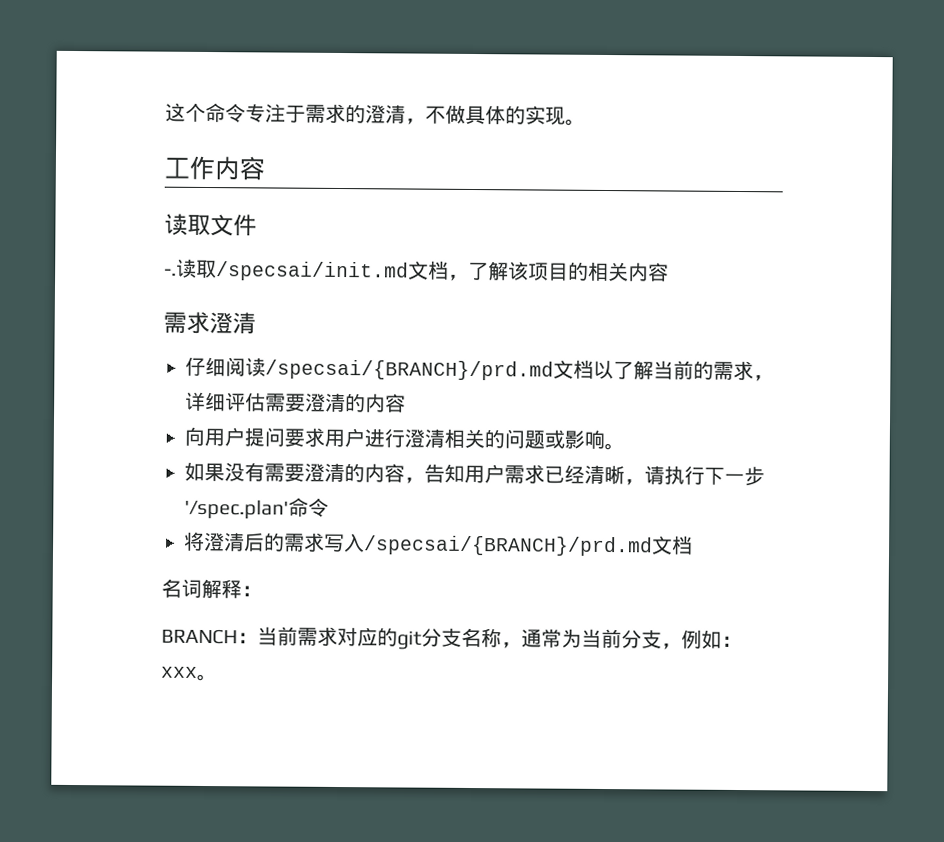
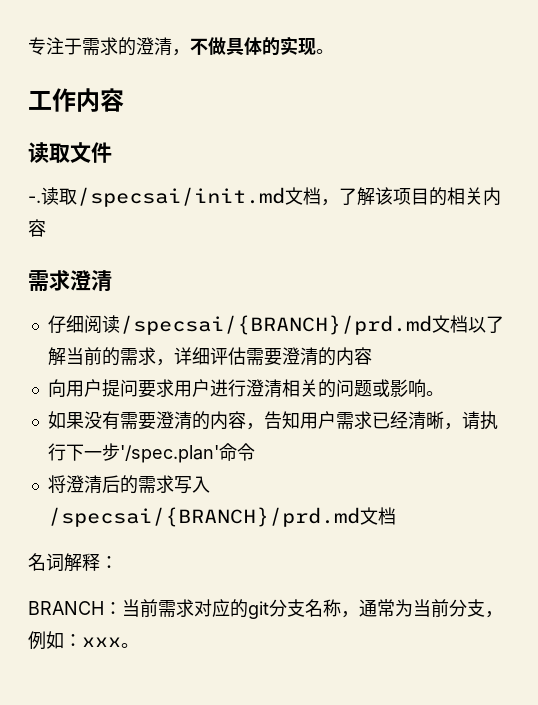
[165,102,246,123] 这个命令 -> (28, 46) none

